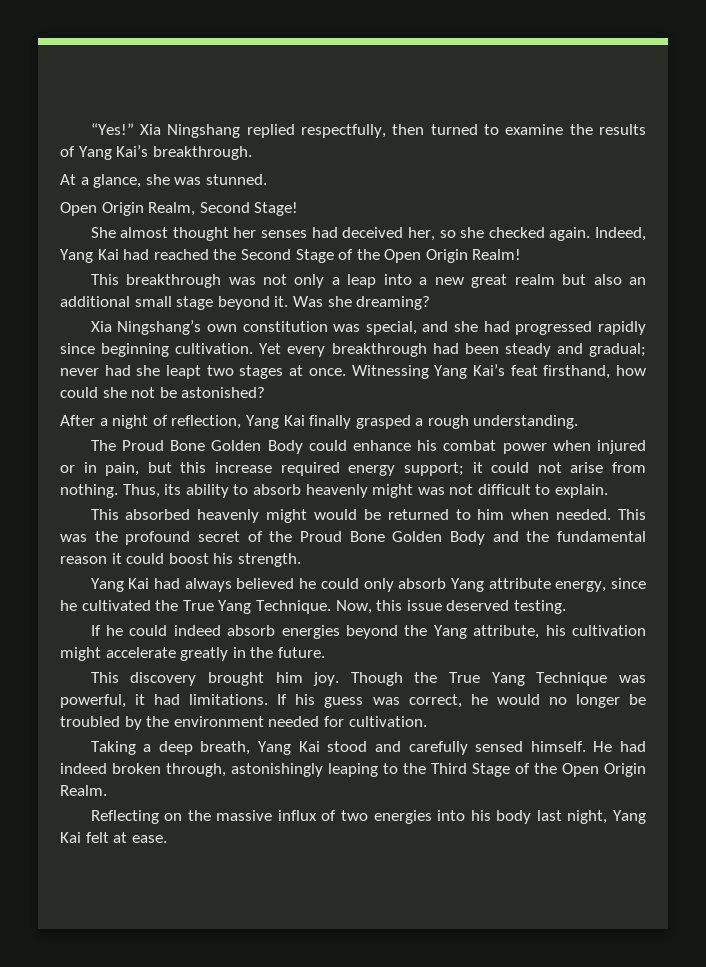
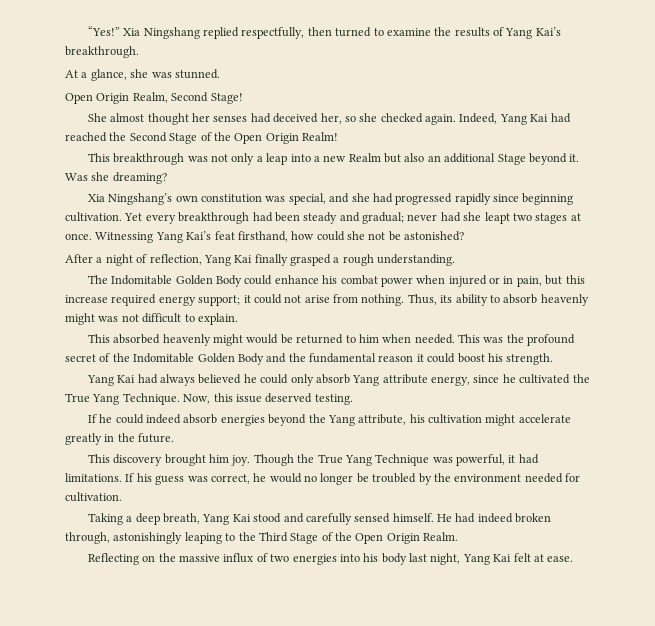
[471,274,555,288] great realm -> [348,153,381,162] Realm
[134,296,214,310] small stage -> [497,154,526,165] Stage
[121,440,206,451] Proud Bone -> [111,275,173,285] Indomitable
[299,531,385,542] Proud Bone -> [133,353,195,363] Indomitable

